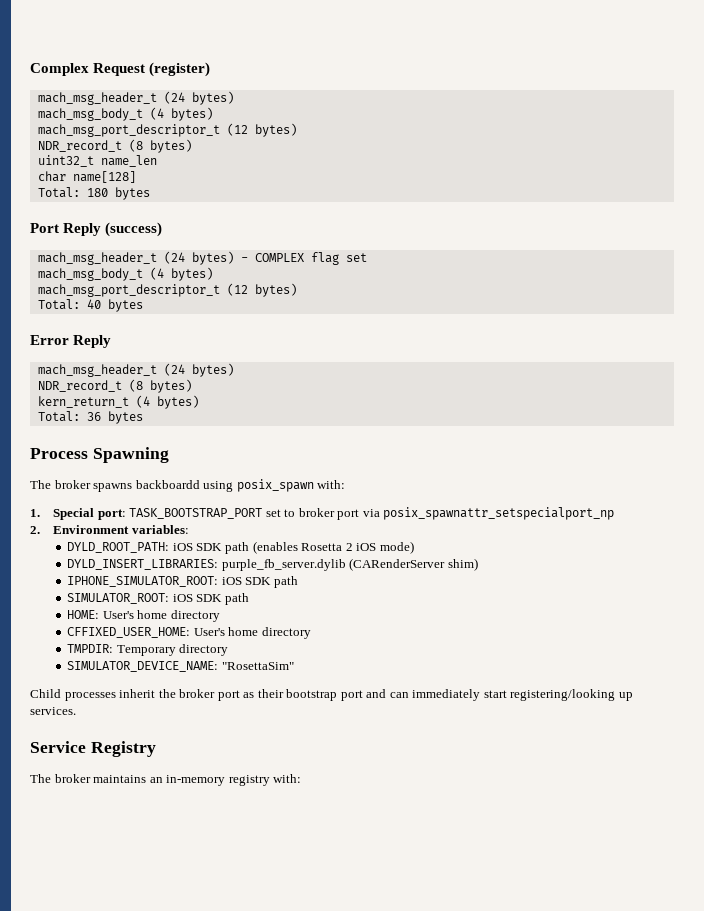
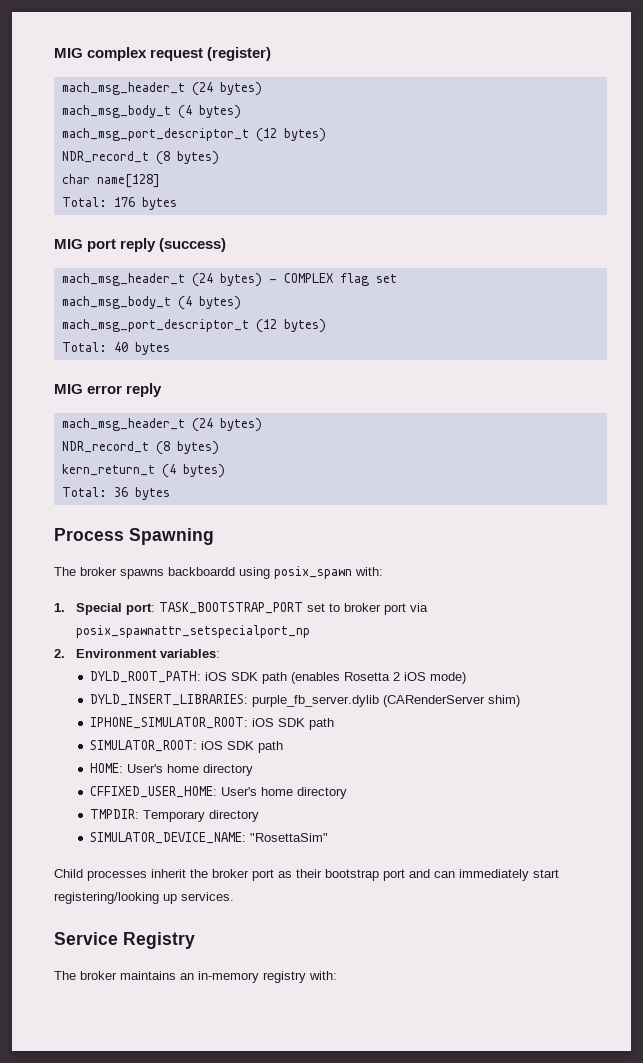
[30,63,146,76] Complex Request -> [54,47,204,61] MIG complex request
[37,155,157,167] // uint32_t name_len -> (219, 158) none
[86,187,150,200] [30,223,102,236] 180 bytes // Port Reply -> [113,197,177,210] [54,238,157,252] 176 bytes // MIG port reply
[30,335,112,348] Error Reply -> [54,383,163,397] MIG error reply

